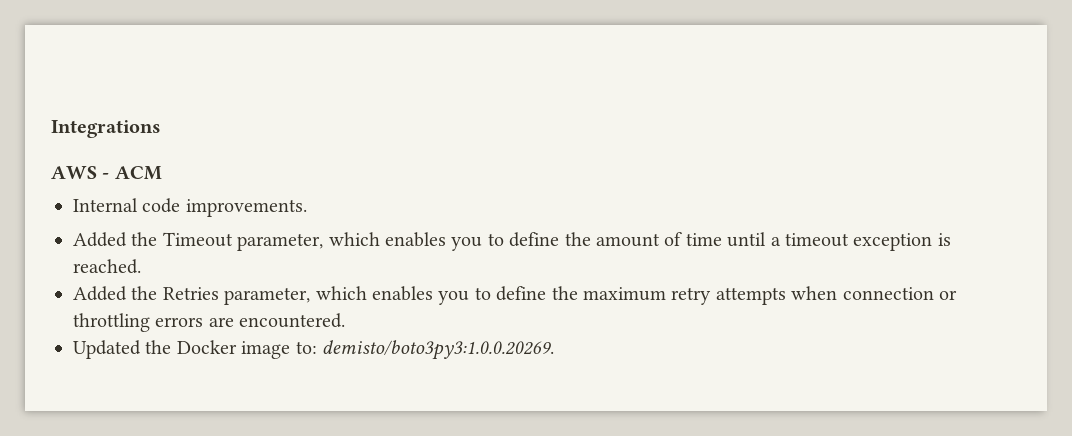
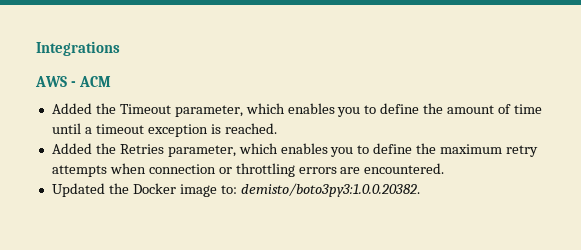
[73,198,307,217] // Internal code improvements. -> (111, 81) none
[322,340,554,360] demisto/boto3py3:1.0.0.20269. -> [240,183,420,197] demisto/boto3py3:1.0.0.20382.

